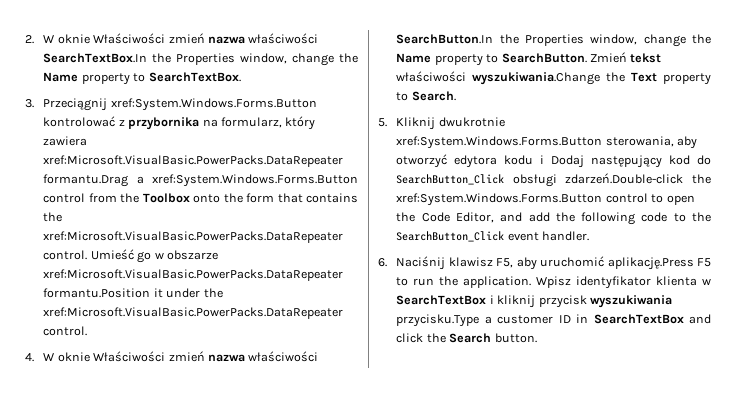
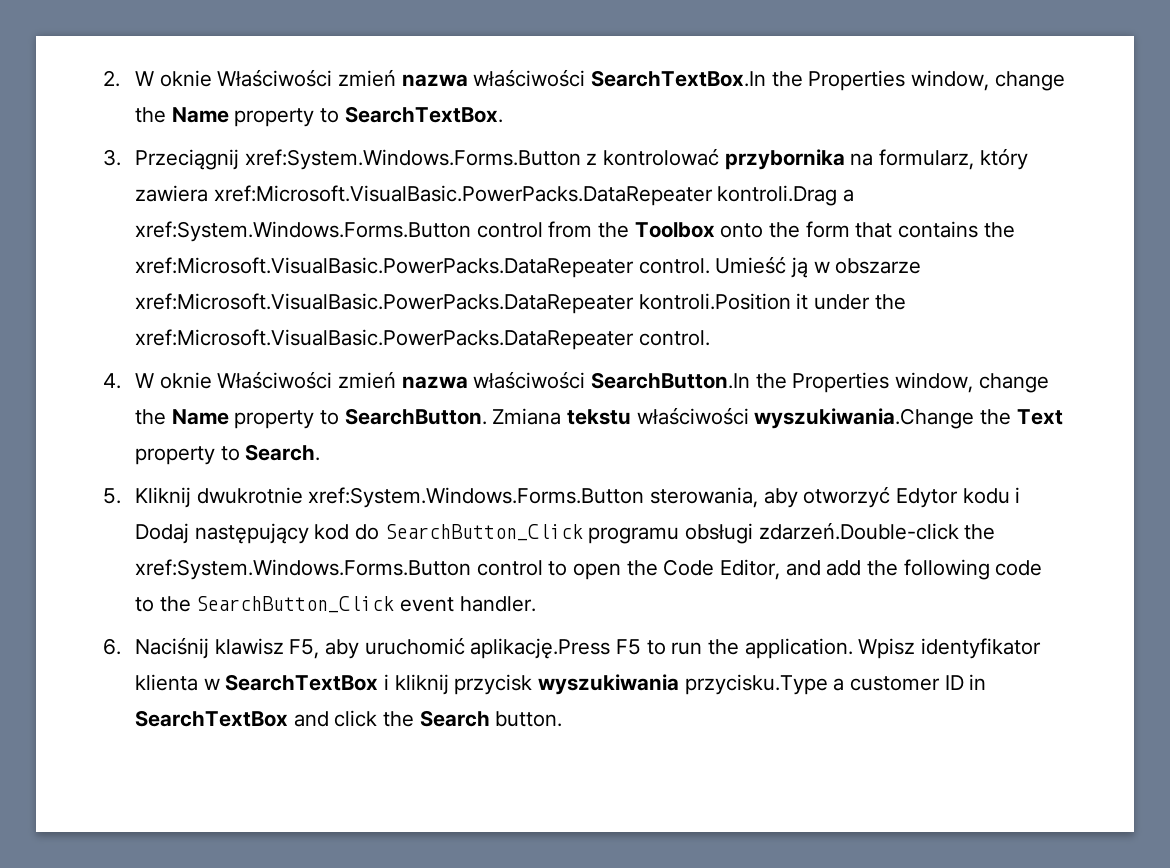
[43,116,125,127] kontrolować z -> [586,148,720,166] z kontrolować
[43,174,129,187] formantu.Drag -> [717,185,838,206] kontroli.Drag
[137,251,152,263] go -> [791,257,809,278] ją
[43,288,151,298] formantu.Position -> [638,293,791,310] kontroli.Position
[589,52,662,63] Zmień tekst -> [492,408,632,425] Zmiana tekstu
[454,155,498,168] edytora -> [896,488,959,508] Edytor
(505, 179) none -> [588,527,680,544] programu

